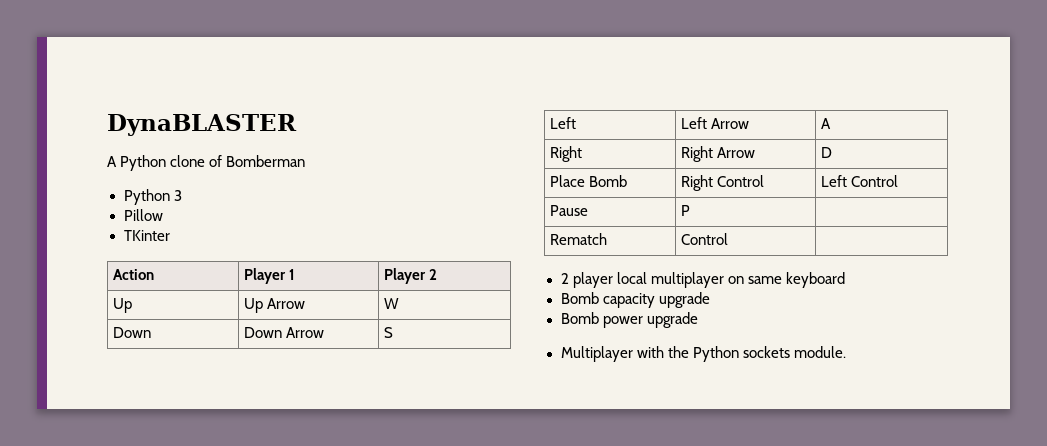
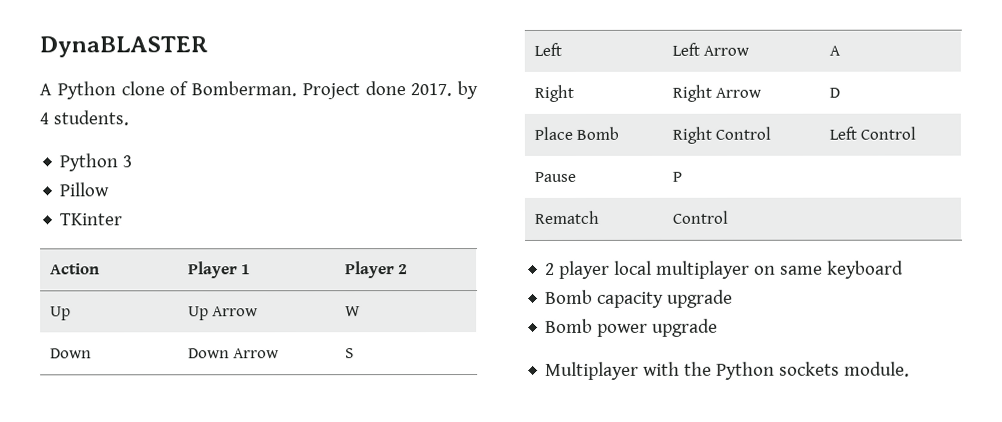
[226,155,306,167] Bomberman -> [191,81,478,100] [39,110,129,126] Bomberman. Project done 2017. by 4 students.

